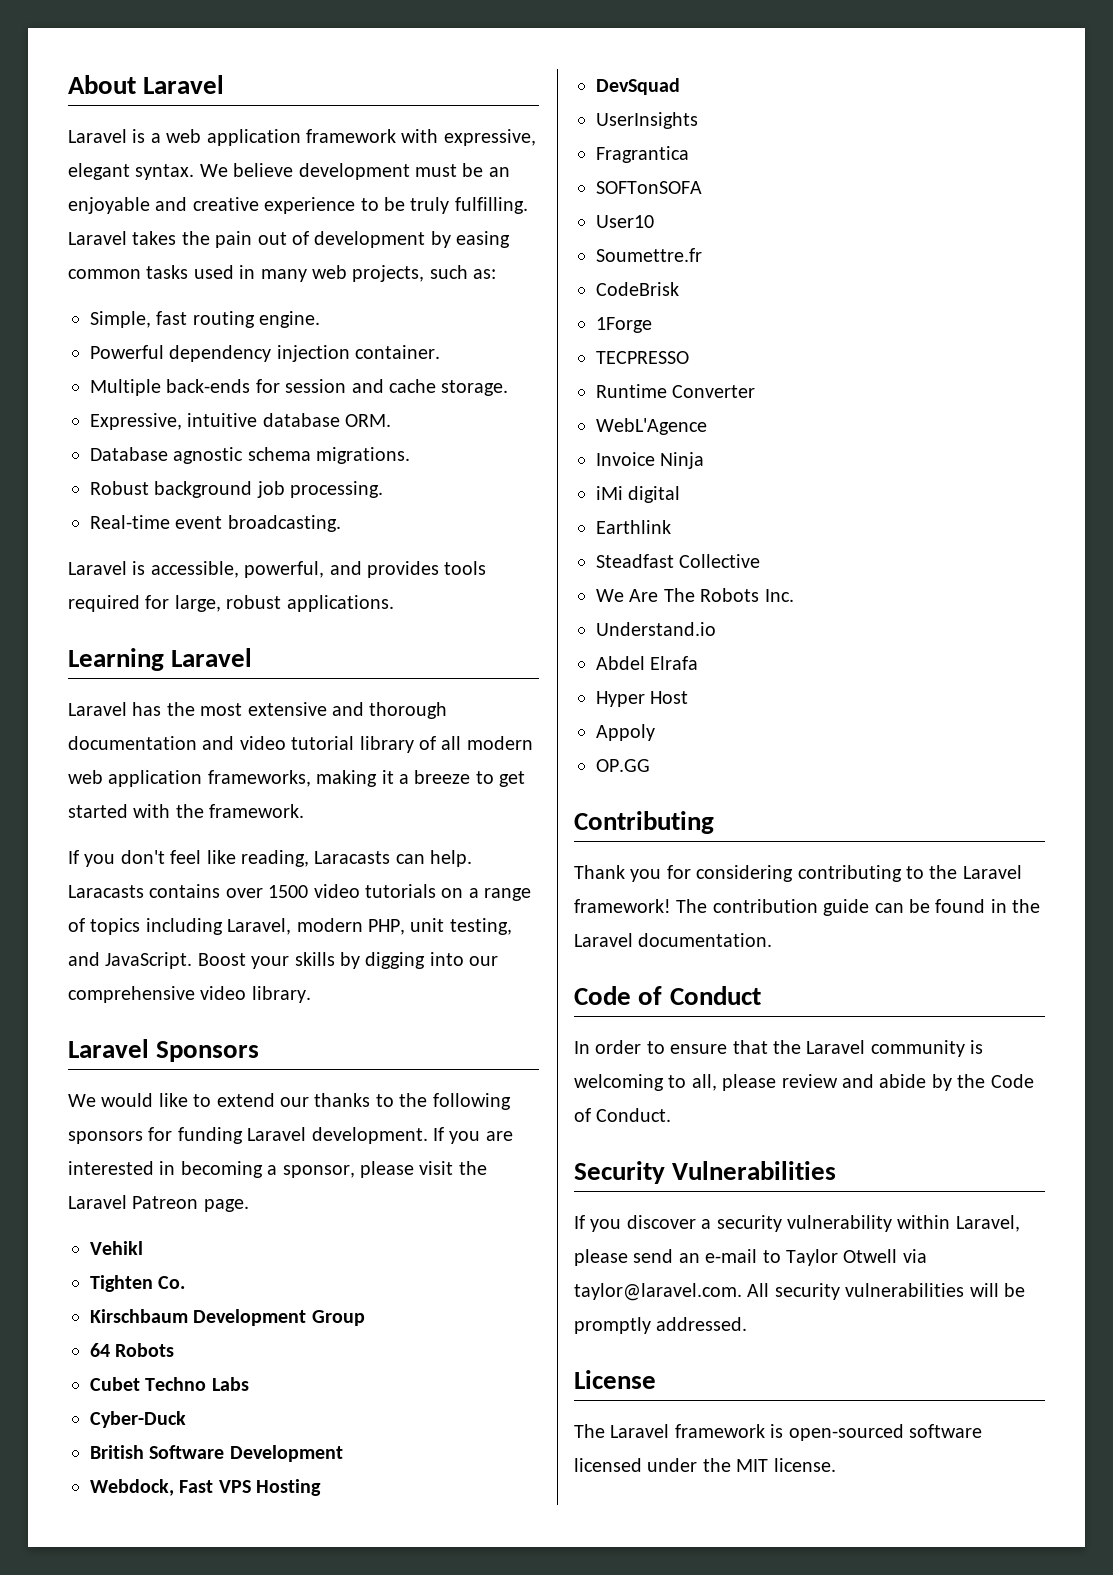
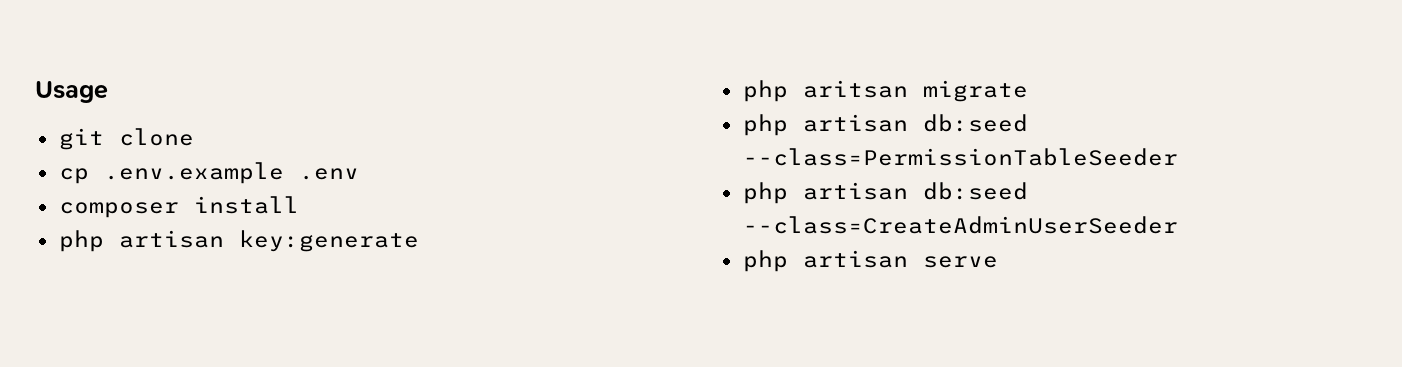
[68,75,225,94] [68,129,536,146] [68,163,510,180] [68,197,528,214] [68,231,511,248] [68,265,497,282] [90,311,321,328] [90,345,441,362] [90,379,509,396] [90,413,392,430] [90,447,411,464] [90,481,384,498] [90,515,341,532] [68,561,487,578] [68,595,394,612] [68,648,253,671] [68,702,448,719] [68,736,533,753] [68,770,526,787] [68,804,305,818] [68,850,473,867] [68,884,532,901] [68,918,512,935] [68,952,499,969] [68,986,311,1003] [68,1039,260,1062] [68,1093,511,1110] [68,1127,513,1144] [68,1161,487,1178] [68,1195,249,1212] [90,1241,143,1255] [90,1275,186,1292] [90,1309,365,1326] [90,1343,175,1357] [90,1377,249,1391] [90,1411,186,1428] [90,1445,343,1462] [90,1479,322,1496] [596,78,680,95] [596,112,698,129] [596,146,689,163] [596,181,702,194] [596,215,654,228] [596,248,702,262] [596,282,679,296] [596,317,652,333] [596,351,689,364] [596,384,756,398] [596,418,707,435] [596,452,705,469] [596,486,681,503] [596,520,671,534] [596,554,761,568] [596,588,794,602] [596,622,716,636] [596,656,699,670] [596,691,689,707] [596,724,655,741] [596,759,650,772] [574,811,714,834] [574,865,1022,882] [574,899,1041,916] [574,933,773,947] [574,986,761,1005] [574,1040,984,1057] [574,1074,1034,1091] [574,1108,672,1122] [574,1161,837,1184] [574,1215,1020,1232] [574,1249,927,1266] [574,1283,1025,1301] [574,1317,748,1334] [574,1370,656,1389] [574,1424,982,1441] [574,1458,836,1472] About Laravel // Laravel is a web application framework with expressive, elegant syntax. We believe development must be an enjoyable and creative experience to be truly fulfilling. Laravel takes the pain out of development by easing common tasks used in many web projects, such as: // Simple, fast routing engine. // Powerful dependency injection container. // Multiple back-ends for session and cache storage. // Expressive, intuitive database ORM. // Database agnostic schema migrations. // Robust background job processing. // Real-time event broadcasting. // Laravel is accessible, powerful, and provides tools required for large, robust applications. // Learning Laravel // Laravel has the most extensive and thorough documentation and video tutorial library of all modern web application frameworks, making it a breeze to get started with the framework. // If you don't feel like reading, Laracasts can help. Laracasts contains over 1500 video tutorials on a range of topics including Laravel, modern PHP, unit testing, and JavaScript. Boost your skills by digging into our comprehensive video library. // Laravel Sponsors // We would like to extend our thanks to the following sponsors for funding Laravel development. If you are interested in becoming a sponsor, please visit the Laravel Patreon page. // Vehikl // Tighten Co. // Kirschbaum Development Group // 64 Robots // Cubet Techno Labs // Cyber-Duck // British Software Development // Webdock, Fast VPS Hosting // DevSquad // UserInsights // Fragrantica // SOFTonSOFA // User10 // Soumettre.fr // CodeBrisk // 1Forge // TECPRESSO // Runtime Converter // WebL'Agence // Invoice Ninja // iMi digital // Earthlink // Steadfast Collective // We Are The Robots Inc. // Understand.io // Abdel Elrafa // Hyper Host // Appoly // OP.GG // Contributing // Thank you for considering contributing to the Laravel framework! The contribution guide can be found in the Laravel documentation. // Code of Conduct // In order to ensure that the Laravel community is welcoming to all, please review and abide by the Code of Conduct. // Security Vulnerabilities // If you discover a security vulnerability within Laravel, please send an e-mail to Taylor Otwell via taylor@laravel.com. All security vulnerabilities will be promptly addressed. // License // The Laravel framework is open-sourced software licensed under the MIT license. -> [35,81,108,103] [58,128,194,150] [58,162,359,184] [58,196,299,218] [58,230,419,252] [742,80,1028,102] [742,114,1028,136] [742,148,1178,166] [742,182,1028,204] [742,216,1178,234] [742,250,998,272] Usage // git clone // cp .env.example .env // composer install // php artisan key:generate // php aritsan migrate // php artisan db:seed --class=PermissionTableSeeder // php artisan db:seed --class=CreateAdminUserSeeder // php artisan serve

